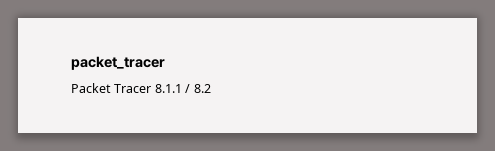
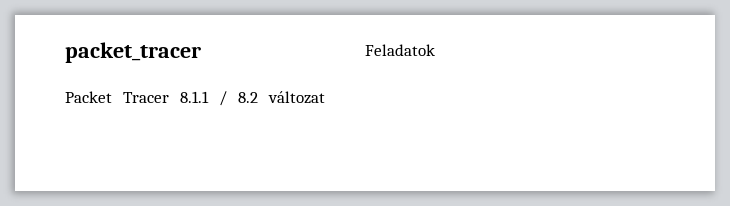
(211, 88) none -> [268,91,325,104] [365,44,435,56] változat Feladatok

